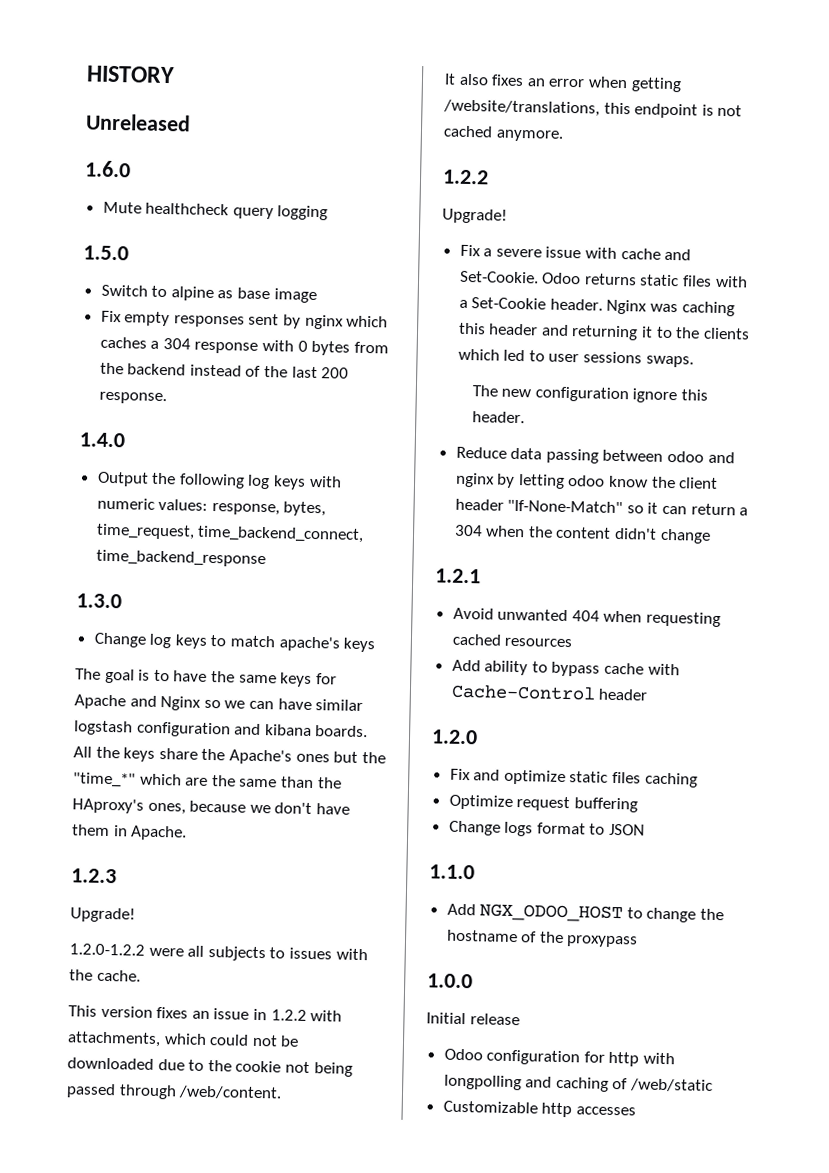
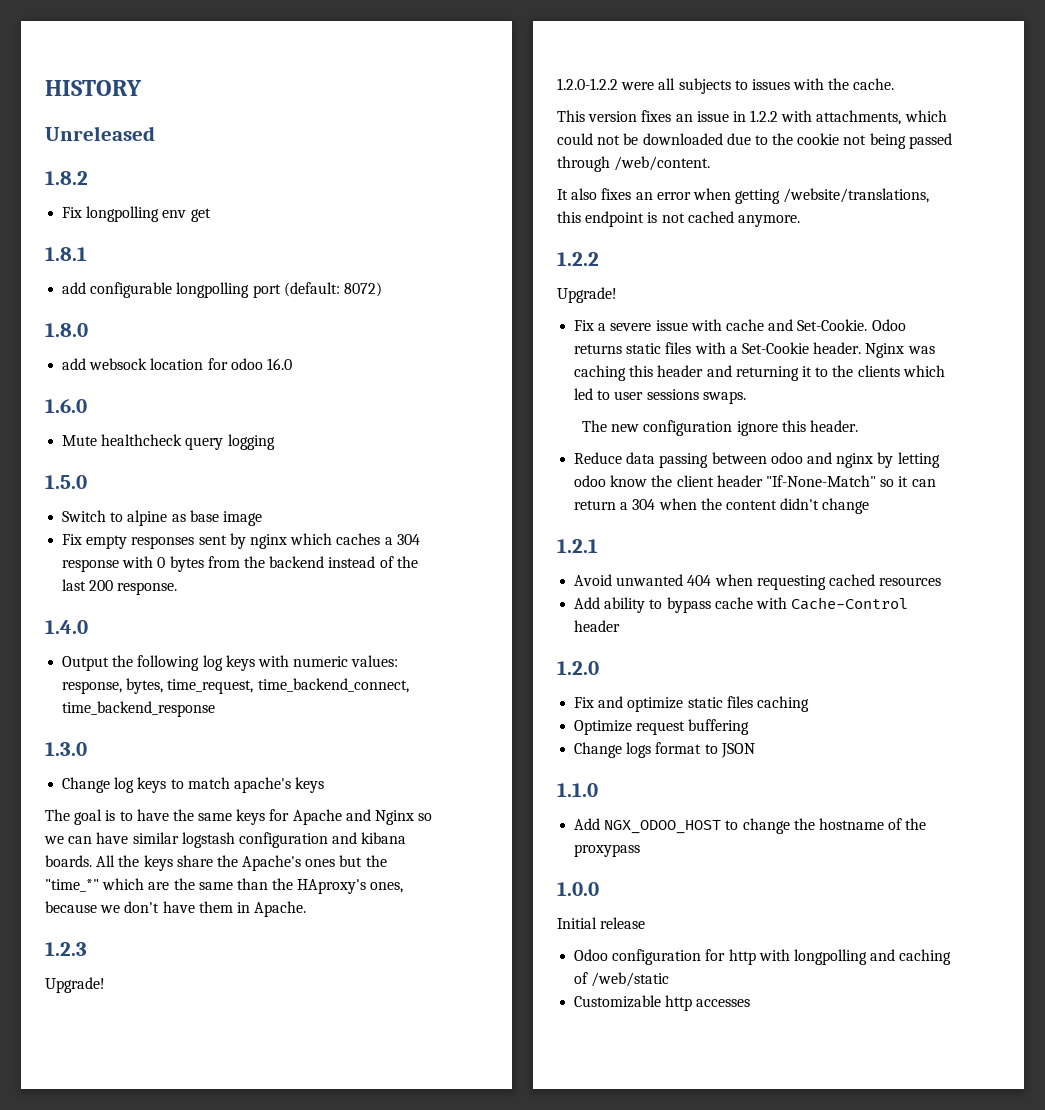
(191, 122) none -> [45,171,88,185] [62,206,211,222] [45,247,87,261] [62,282,382,298] [45,323,88,337] [62,358,292,370] // 1.8.2 // Fix longpolling env get // 1.8.1 // add configurable longpolling port (default: 8072) // 1.8.0 // add websock location for odoo 16.0

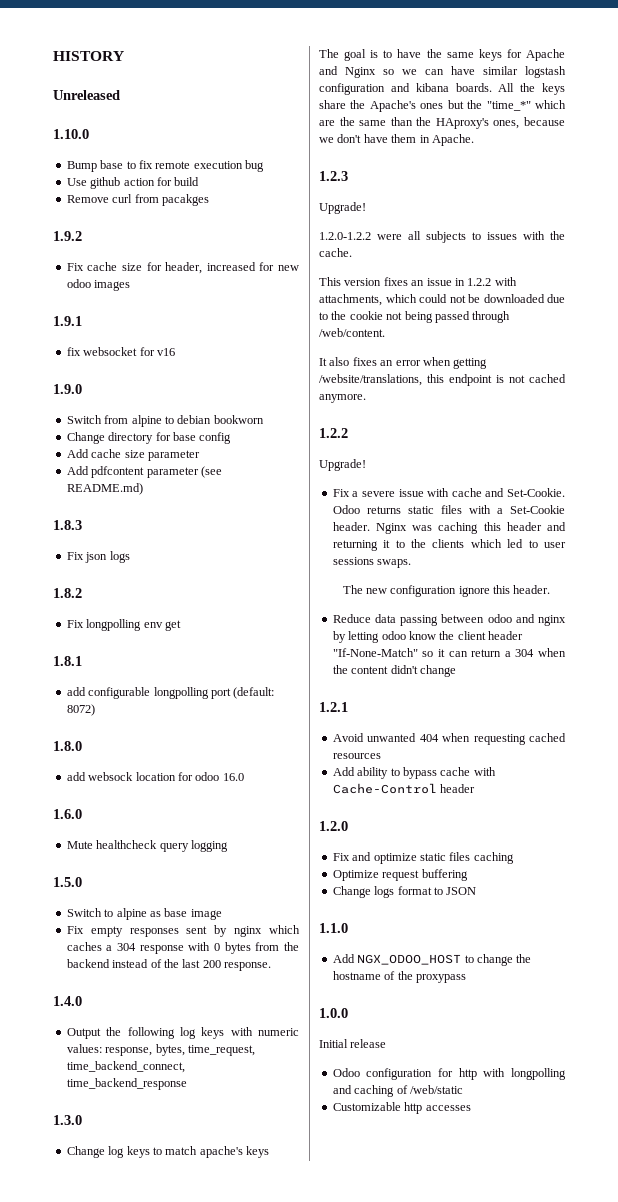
(155, 133) none -> [53,129,89,139] [66,160,264,172] [66,177,200,189] [66,194,209,206] [53,231,82,241] [66,262,299,274] [66,279,131,291] [53,316,82,326] [66,347,175,356] [53,384,82,394] [66,415,264,427] [66,432,232,444] [66,449,200,461] [66,466,222,478] [66,483,143,495] [53,520,82,530] [66,551,130,563] // 1.10.0 // Bump base to fix remote execution bug // Use github action for build // Remove curl from pacakges // 1.9.2 // Fix cache size for header, increased for new odoo images // 1.9.1 // fix websocket for v16 // 1.9.0 // Switch from alpine to debian bookworn // Change directory for base config // Add cache size parameter // Add pdfcontent parameter (see README.md) // 1.8.3 // Fix json logs

